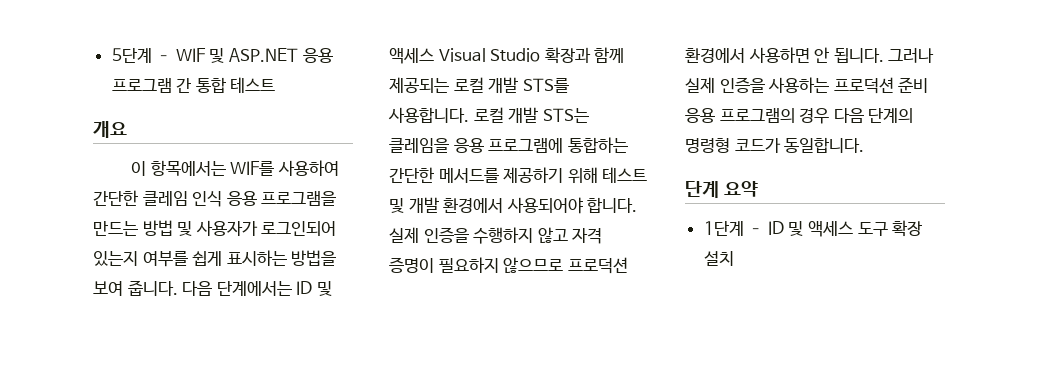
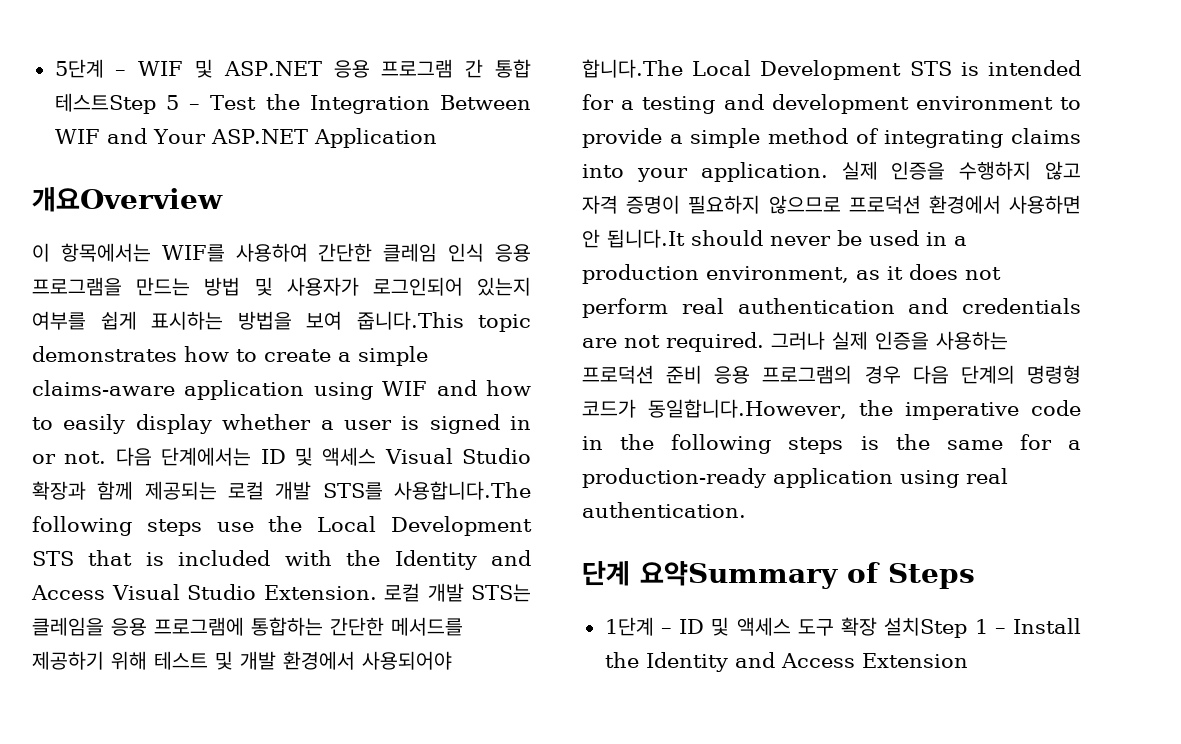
[230,77,276,93] [93,121,127,138] 테스트 // 개요 -> [54,93,531,114] [54,128,438,148] [32,187,223,212] 테스트Step 5 – Test the Integration Between WIF and Your ASP.NET Application // 개요Overview
[127,280,178,296] 줍니다. -> [356,311,531,332] [32,346,428,366] [32,380,531,400] [32,414,531,434] [32,451,107,464] 줍니다.This topic demonstrates how to create a simple claims-aware application using WIF and how to easily display whether a user is signed in or not.
[388,107,469,123] 사용합니다. -> [394,481,531,500] [32,516,532,536] [32,550,531,570] [31,584,377,600] 사용합니다.The following steps use the Local Development STS that is included with the Identity and Access Visual Studio Extension.
[587,197,638,213] 합니다. -> [582,59,1081,80] [582,94,1081,114] [582,128,1081,148] [582,162,828,182] 합니다.The Local Development STS is intended for a testing and development environment to provide a simple method of integrating claims into your application.
[833,48,884,63] 됩니다. -> [607,229,967,248] [582,264,1001,284] [582,298,1081,318] [582,332,764,352] 됩니다.It should never be used in a production environment, as it does not perform real authentication and credentials are not required.
[784,137,865,153] [685,181,758,198] 동일합니다. // 단계 요약 -> [648,399,1081,420] [582,434,1081,454] [582,468,1008,488] [582,502,746,518] [582,561,975,589] 동일합니다.However, the imperative code in the following steps is the same for a production-ready application using real authentication. // 단계 요약Summary of Steps
[703,251,734,266] 설치 -> [884,617,1081,638] [604,652,968,672] 설치Step 1 – Install the Identity and Access Extension

